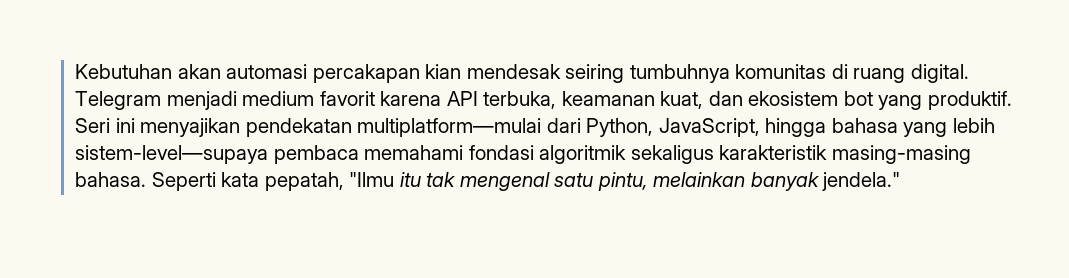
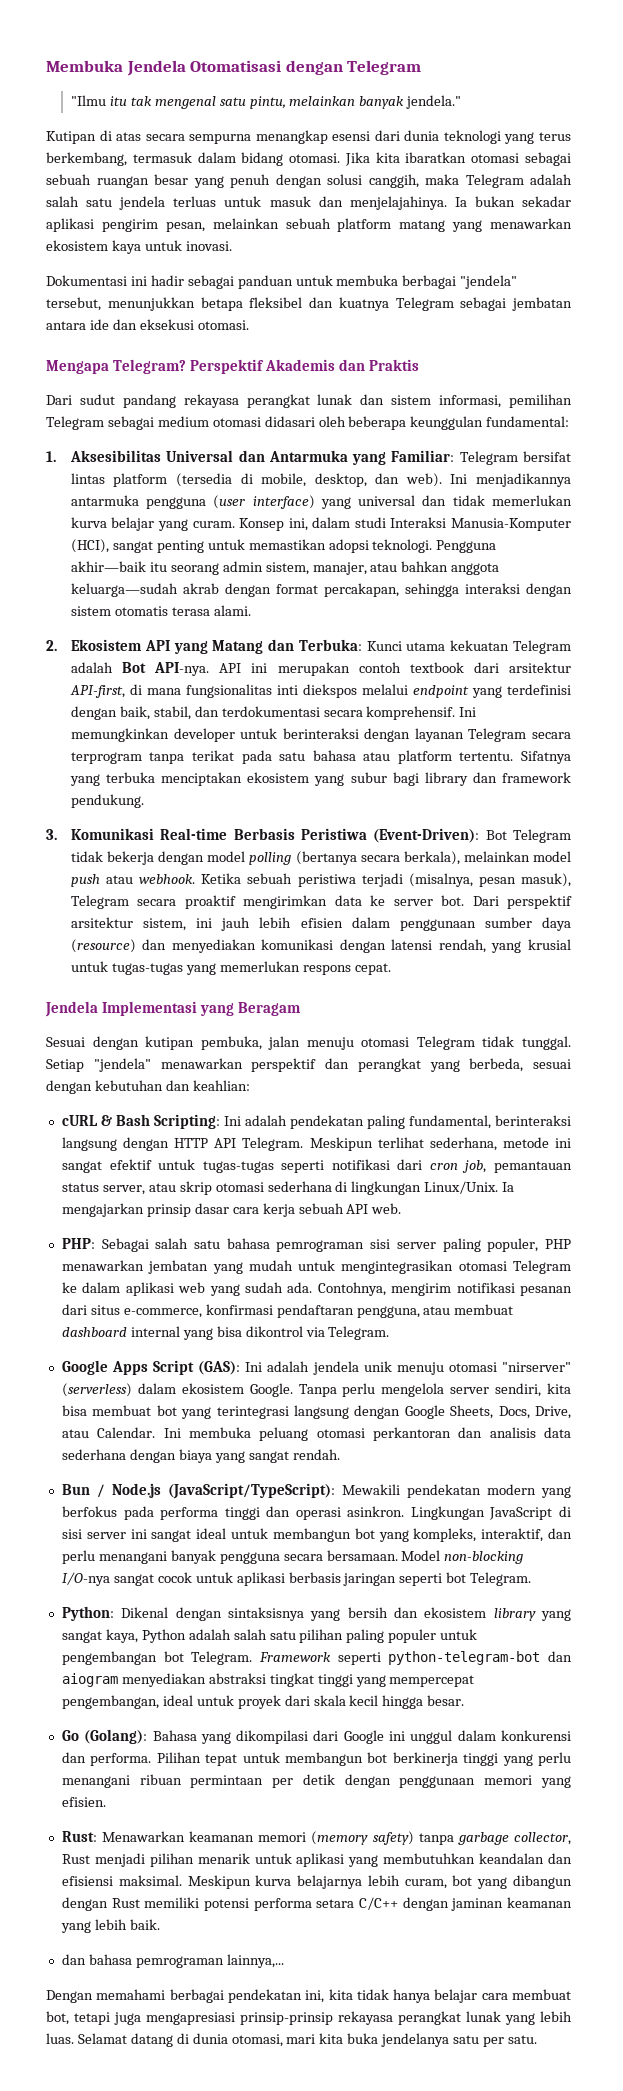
[75,64,969,83] [75,91,1012,110] [75,118,995,137] [75,145,971,164] [75,172,344,191] Kebutuhan akan automasi percakapan kian mendesak seiring tumbuhnya komunitas di ruang digital. Telegram menjadi medium favorit karena API terbuka, keamanan kuat, dan ekosistem bot yang produktif. Seri ini menyajikan pendekatan multiplatform—mulai dari Python, JavaScript, hingga bahasa yang lebih sistem-level—supaya pembaca memahami fondasi algoritmik sekaligus karakteristik masing-masing bahasa. Seperti kata pepatah, -> [46,60,422,76] Membuka Jendela Otomatisasi dengan Telegram //
(901, 181) none -> [46,130,571,144] [46,152,571,166] [46,174,572,188] [46,196,572,210] [46,218,572,232] [46,240,232,254] [46,275,518,289] [46,297,572,311] [46,319,249,330] [46,359,420,374] [46,394,573,408] [46,416,570,430] [46,450,571,465] [70,473,571,487] [70,495,572,509] [70,517,571,531] [70,539,497,553] [70,561,500,575] [70,583,572,597] [70,605,251,616] [46,639,571,654] [70,662,571,676] [69,684,571,698] [70,706,477,720] [70,728,572,742] [70,750,571,764] [69,772,571,786] [70,794,144,808] [46,828,571,843] [70,851,571,865] [70,873,571,887] [70,895,573,909] [70,917,571,931] [70,939,571,953] [70,961,391,975] [45,1001,302,1017] [46,1036,571,1050] [46,1058,571,1072] [46,1080,250,1094] [61,1114,571,1129] [61,1137,571,1151] [61,1159,573,1173] [61,1181,515,1195] [61,1203,402,1217] [61,1238,571,1252] [61,1260,571,1274] [61,1282,573,1296] [61,1304,514,1318] [61,1326,390,1340] [61,1360,572,1375] [61,1383,571,1397] [61,1405,572,1419] [61,1427,572,1441] [61,1449,340,1463] [61,1483,571,1499] [61,1506,572,1520] [61,1528,572,1542] [61,1550,524,1564] [61,1572,532,1586] [61,1606,572,1621] [61,1629,478,1643] [61,1651,572,1665] [61,1673,475,1687] [61,1695,465,1709] [61,1729,571,1744] [61,1752,571,1766] [61,1774,572,1788] [61,1797,106,1807] [61,1831,572,1845] [61,1853,572,1867] [61,1875,573,1889] [61,1897,572,1911] [60,1919,160,1933] [61,1954,284,1968] [46,1989,572,2003] [46,2011,572,2025] [46,2033,537,2047] // Kutipan di atas secara sempurna menangkap esensi dari dunia teknologi yang terus berkembang, termasuk dalam bidang otomasi. Jika kita ibaratkan otomasi sebagai sebuah ruangan besar yang penuh dengan solusi canggih, maka Telegram adalah salah satu jendela terluas untuk masuk dan menjelajahinya. Ia bukan sekadar aplikasi pengirim pesan, melainkan sebuah platform matang yang menawarkan ekosistem kaya untuk inovasi. // Dokumentasi ini hadir sebagai panduan untuk membuka berbagai "jendela" tersebut, menunjukkan betapa fleksibel dan kuatnya Telegram sebagai jembatan antara ide dan eksekusi otomasi. // Mengapa Telegram? Perspektif Akademis dan Praktis // Dari sudut pandang rekayasa perangkat lunak dan sistem informasi, pemilihan Telegram sebagai medium otomasi didasari oleh beberapa keunggulan fundamental: // 1. Aksesibilitas Universal dan Antarmuka yang Familiar: Telegram bersifat lintas platform (tersedia di mobile, desktop, dan web). Ini menjadikannya antarmuka pengguna (user interface) yang universal dan tidak memerlukan kurva belajar yang curam. Konsep ini, dalam studi Interaksi Manusia-Komputer (HCI), sangat penting untuk memastikan adopsi teknologi. Pengguna akhir—baik itu seorang admin sistem, manajer, atau bahkan anggota keluarga—sudah akrab dengan format percakapan, sehingga interaksi dengan sistem otomatis terasa alami. // 2. Ekosistem API yang Matang dan Terbuka: Kunci utama kekuatan Telegram adalah Bot API-nya. API ini merupakan contoh textbook dari arsitektur API-first, di mana fungsionalitas inti diekspos melalui endpoint yang terdefinisi dengan baik, stabil, dan terdokumentasi secara komprehensif. Ini memungkinkan developer untuk berinteraksi dengan layanan Telegram secara terprogram tanpa terikat pada satu bahasa atau platform tertentu. Sifatnya yang terbuka menciptakan ekosistem yang subur bagi library dan framework pendukung. // 3. Komunikasi Real-time Berbasis Peristiwa (Event-Driven): Bot Telegram tidak bekerja dengan model polling (bertanya secara berkala), melainkan model push atau webhook. Ketika sebuah peristiwa terjadi (misalnya, pesan masuk), Telegram secara proaktif mengirimkan data ke server bot. Dari perspektif arsitektur sistem, ini jauh lebih efisien dalam penggunaan sumber daya (resource) dan menyediakan komunikasi dengan latensi rendah, yang krusial untuk tugas-tugas yang memerlukan respons cepat. // Jendela Implementasi yang Beragam // Sesuai dengan kutipan pembuka, jalan menuju otomasi Telegram tidak tunggal. Setiap "jendela" menawarkan perspektif dan perangkat yang berbeda, sesuai dengan kebutuhan dan keahlian: // cURL & Bash Scripting: Ini adalah pendekatan paling fundamental, berinteraksi langsung dengan HTTP API Telegram. Meskipun terlihat sederhana, metode ini sangat efektif untuk tugas-tugas seperti notifikasi dari cron job, pemantauan status server, atau skrip otomasi sederhana di lingkungan Linux/Unix. Ia mengajarkan prinsip dasar cara kerja sebuah API web. // PHP: Sebagai salah satu bahasa pemrograman sisi server paling populer, PHP menawarkan jembatan yang mudah untuk mengintegrasikan otomasi Telegram ke dalam aplikasi web yang sudah ada. Contohnya, mengirim notifikasi pesanan dari situs e-commerce, konfirmasi pendaftaran pengguna, atau membuat dashboard internal yang bisa dikontrol via Telegram. // Google Apps Script (GAS): Ini adalah jendela unik menuju otomasi "nirserver" (serverless) dalam ekosistem Google. Tanpa perlu mengelola server sendiri, kita bisa membuat bot yang terintegrasi langsung dengan Google Sheets, Docs, Drive, atau Calendar. Ini membuka peluang otomasi perkantoran dan analisis data sederhana dengan biaya yang sangat rendah. // Bun / Node.js (JavaScript/TypeScript): Mewakili pendekatan modern yang berfokus pada performa tinggi dan operasi asinkron. Lingkungan JavaScript di sisi server ini sangat ideal untuk membangun bot yang kompleks, interaktif, dan perlu menangani banyak pengguna secara bersamaan. Model non-blocking I/O-nya sangat cocok untuk aplikasi berbasis jaringan seperti bot Telegram. // Python: Dikenal dengan sintaksisnya yang bersih dan ekosistem library yang sangat kaya, Python adalah salah satu pilihan paling populer untuk pengembangan bot Telegram. Framework seperti python-telegram-bot dan aiogram menyediakan abstraksi tingkat tinggi yang mempercepat pengembangan, ideal untuk proyek dari skala kecil hingga besar. // Go (Golang): Bahasa yang dikompilasi dari Google ini unggul dalam konkurensi dan performa. Pilihan tepat untuk membangun bot berkinerja tinggi yang perlu menangani ribuan permintaan per detik dengan penggunaan memori yang efisien. // Rust: Menawarkan keamanan memori (memory safety) tanpa garbage collector, Rust menjadi pilihan menarik untuk aplikasi yang membutuhkan keandalan dan efisiensi maksimal. Meskipun kurva belajarnya lebih curam, bot yang dibangun dengan Rust memiliki potensi performa setara C/C++ dengan jaminan keamanan yang lebih baik. // dan bahasa pemrograman lainnya,... // Dengan memahami berbagai pendekatan ini, kita tidak hanya belajar cara membuat bot, tetapi juga mengapresiasi prinsip-prinsip rekayasa perangkat lunak yang lebih luas. Selamat datang di dunia otomasi, mari kita buka jendelanya satu per satu.

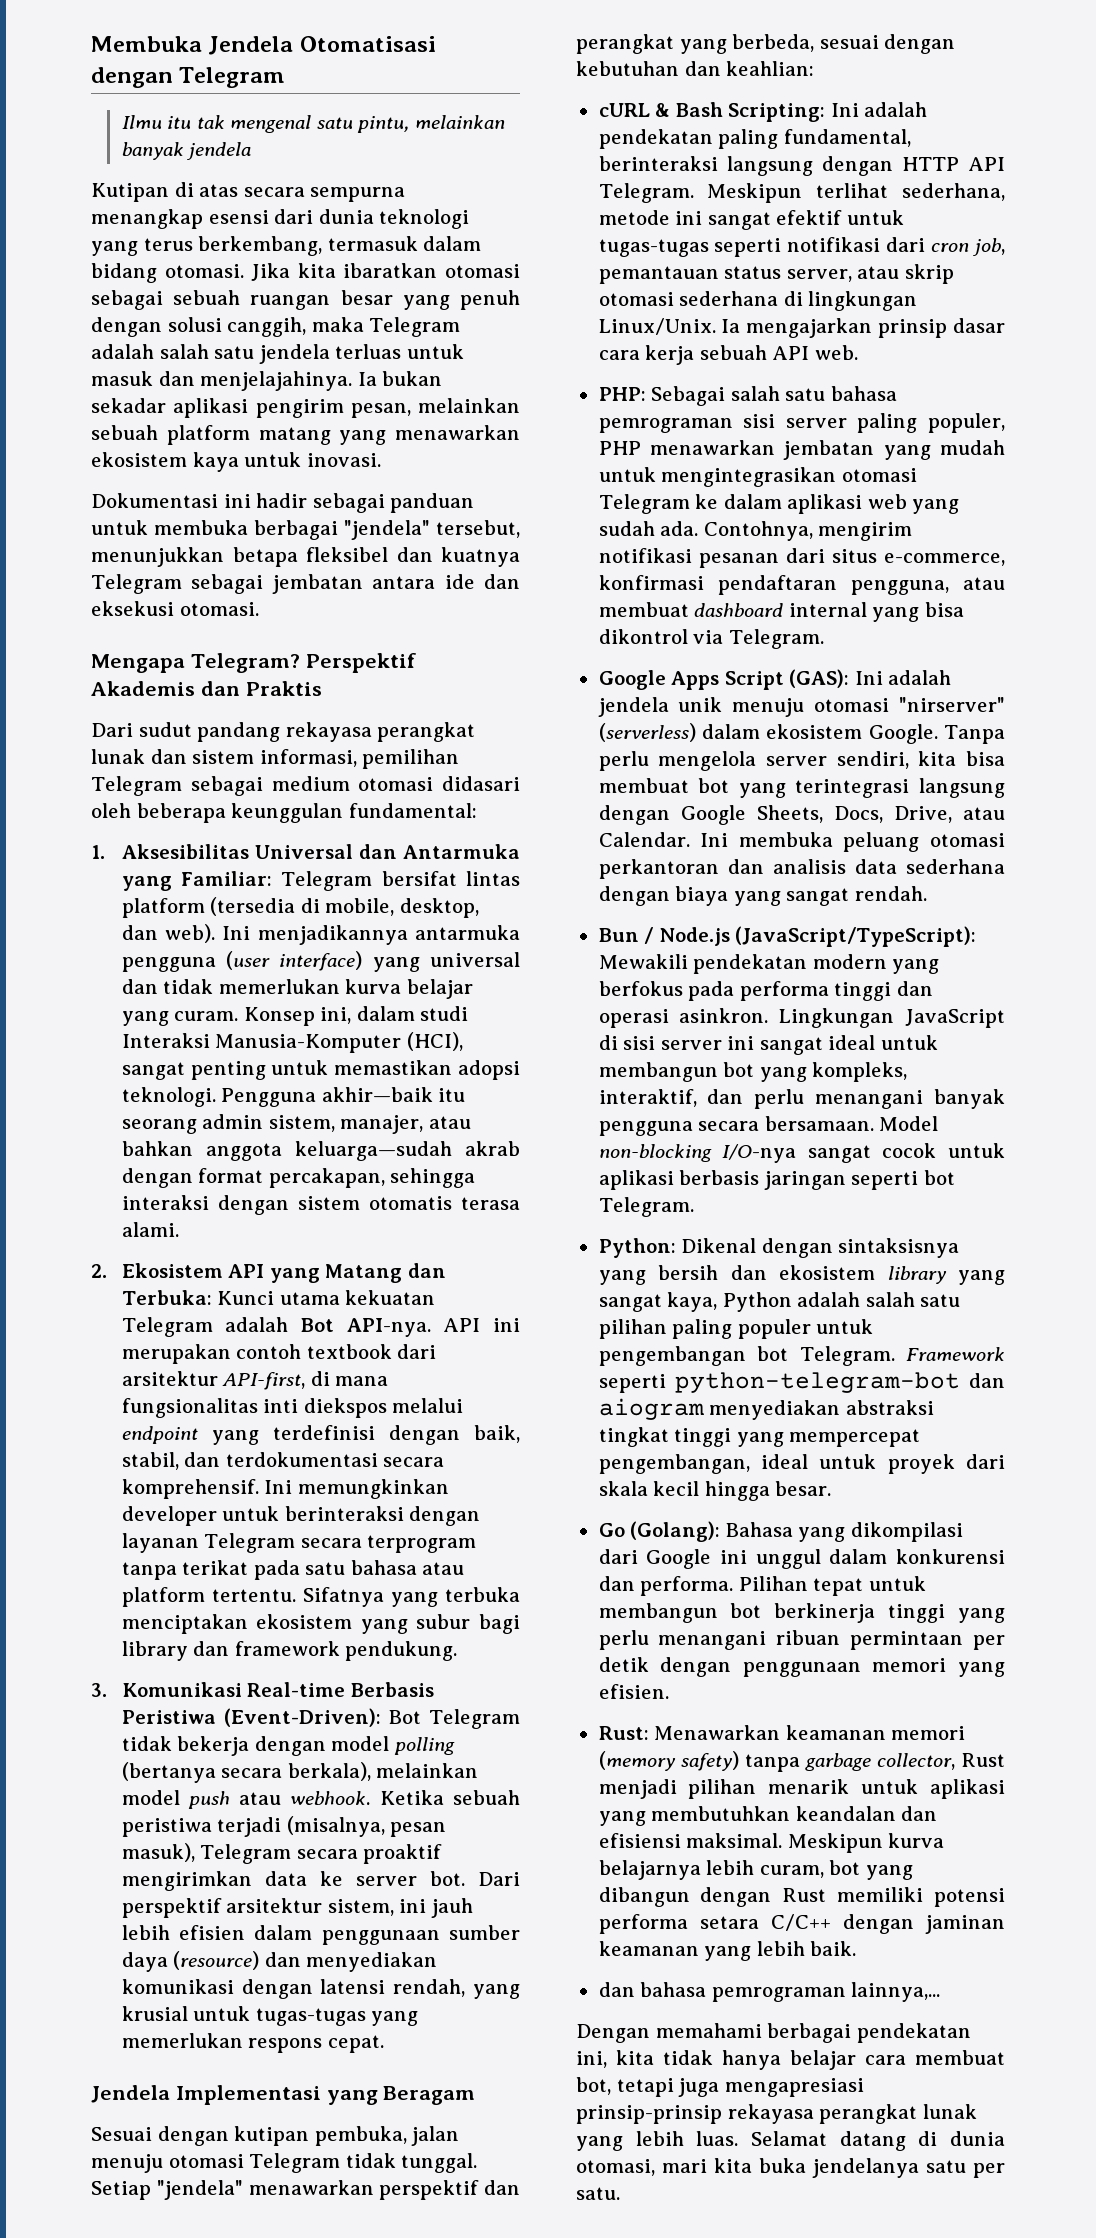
[70,95,106,106] "Ilmu -> [121,115,162,129] Ilmu
[406,95,462,109] jendela." -> [187,142,252,160] jendela

